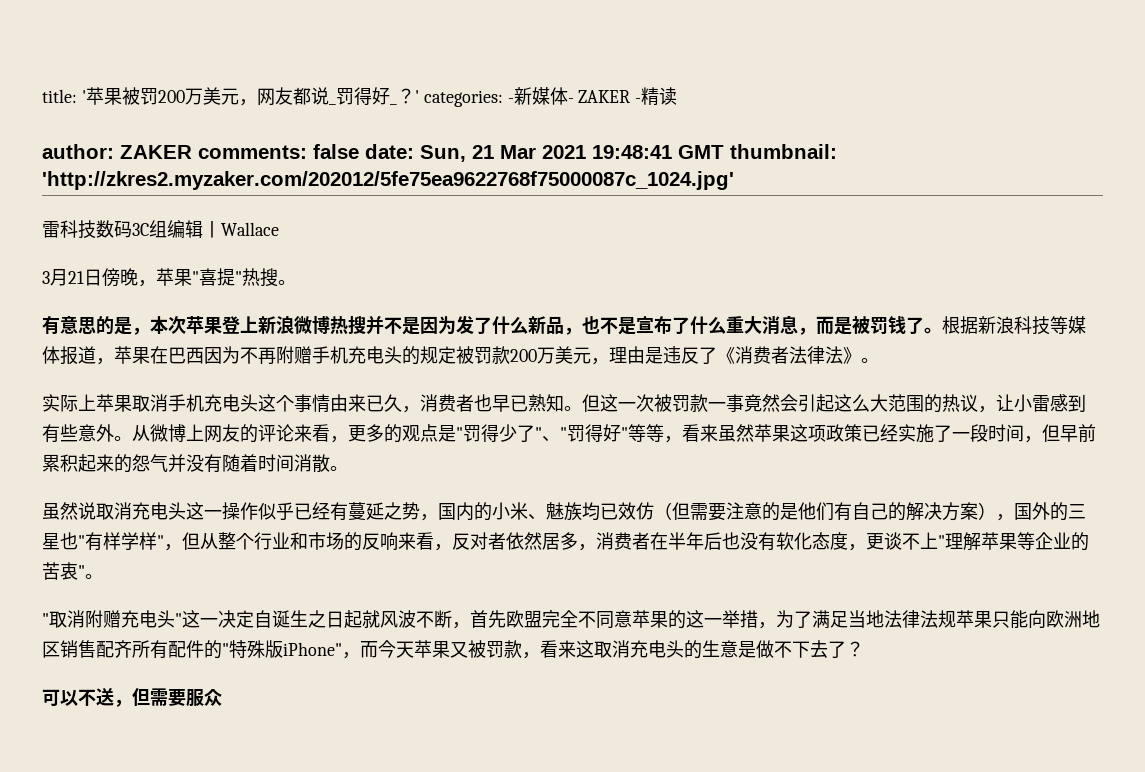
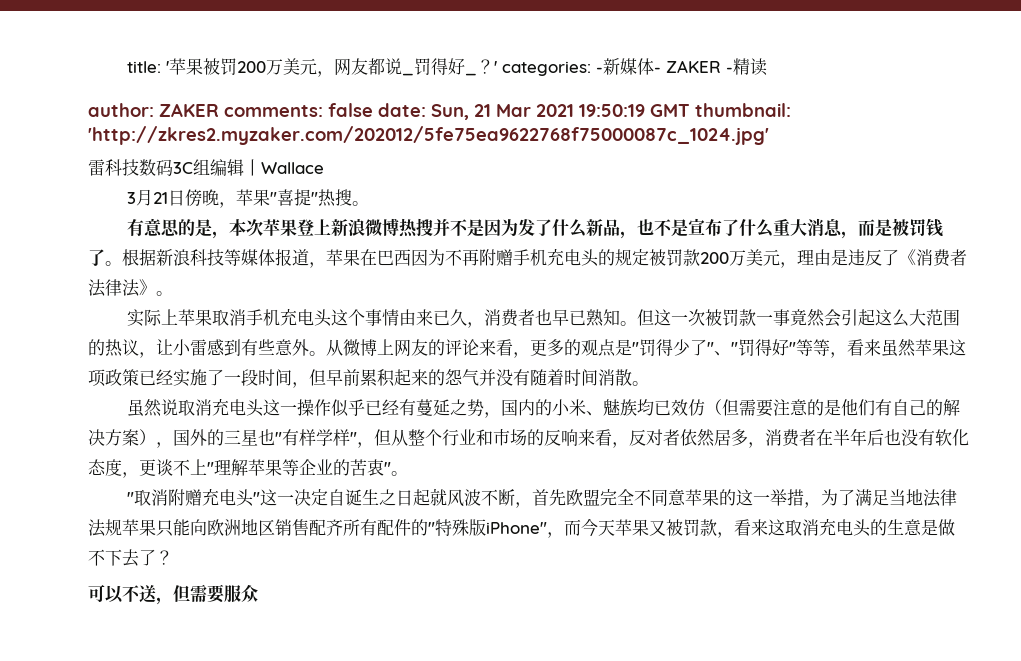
[592,145,672,159] 19:48:41 -> [579,104,645,117] 19:50:19

